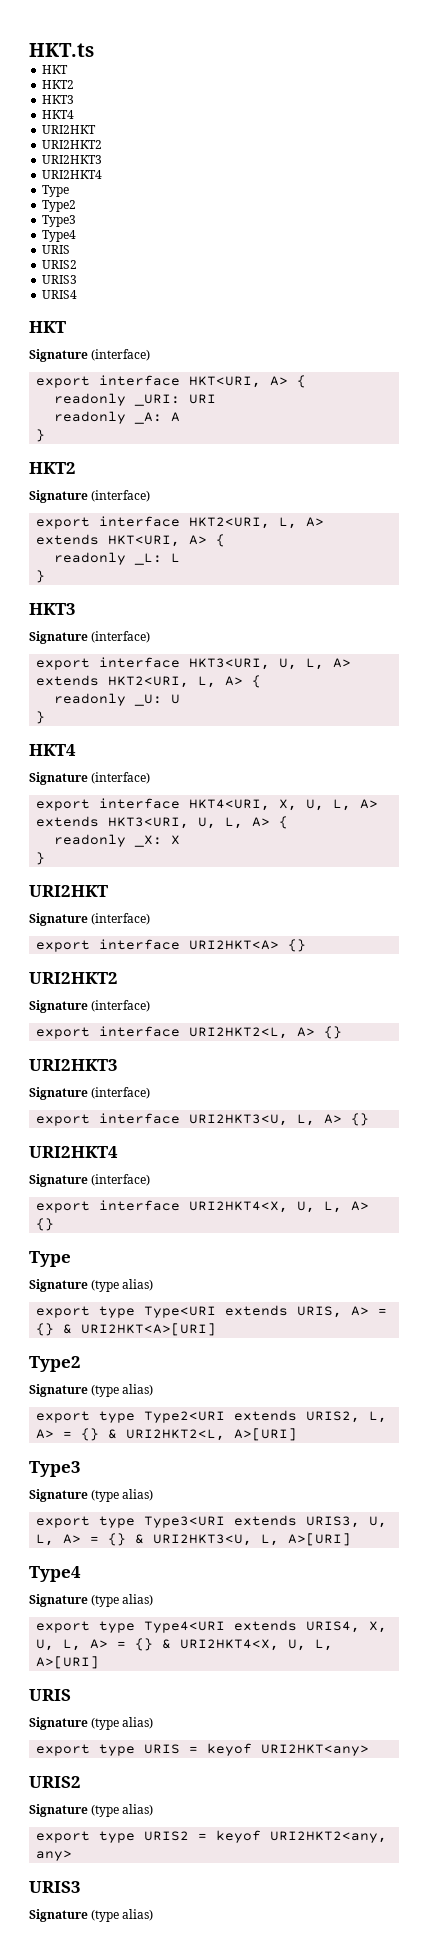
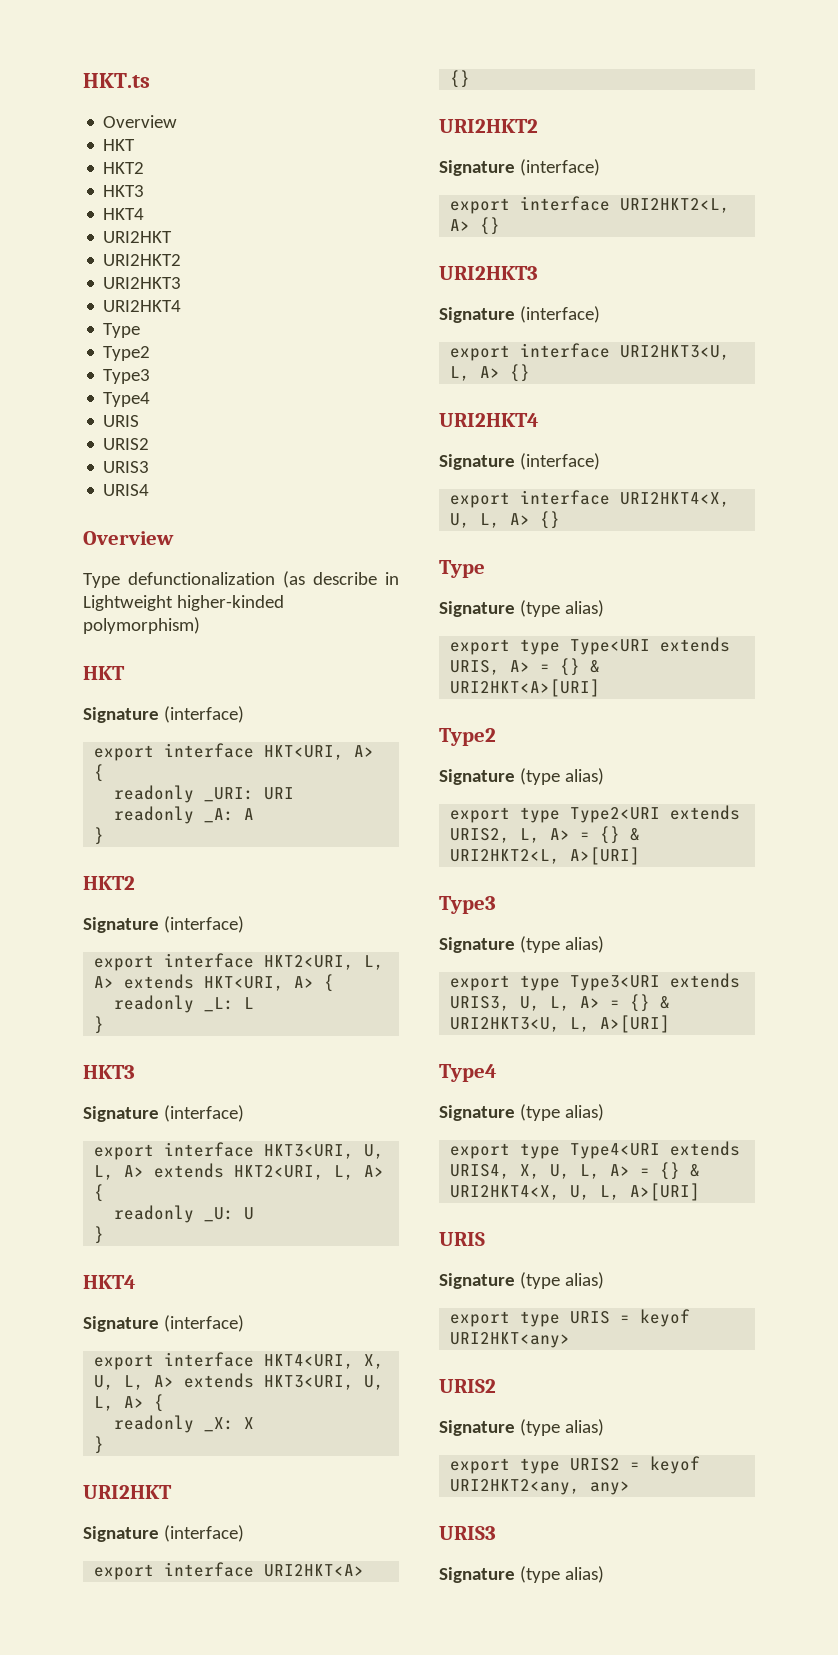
(94, 50) none -> [103,115,178,128] // Overview
(78, 294) none -> [83,531,174,545] [83,571,399,588] [83,595,284,611] [83,617,200,634] // Overview // Type defunctionalization (as describe in Lightweight higher-kinded polymorphism)

